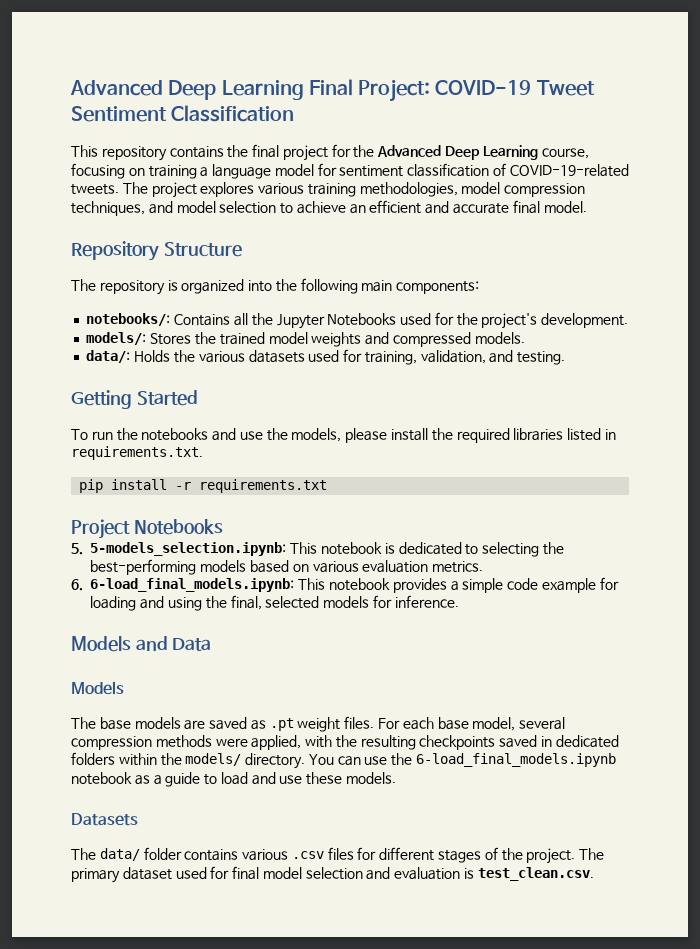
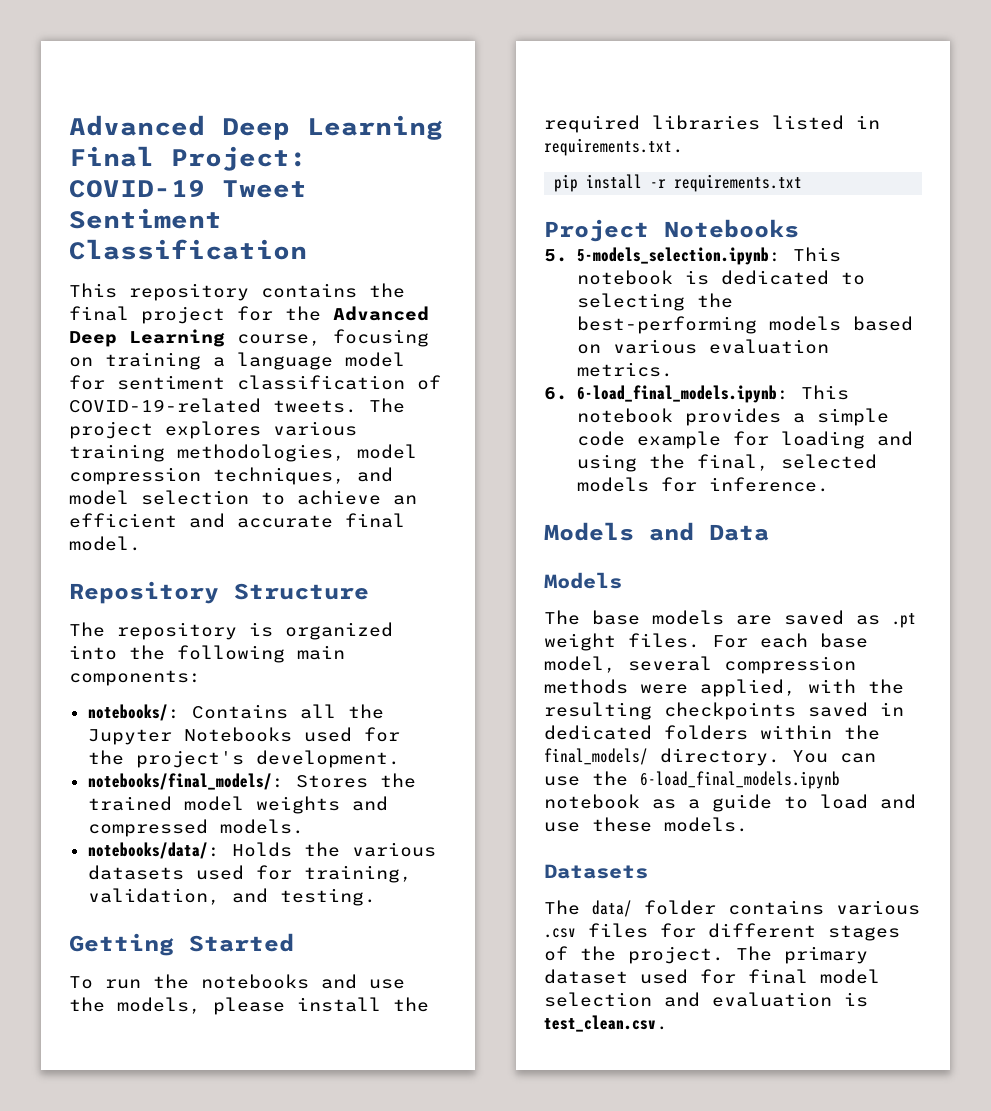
[86,332,147,345] models/: -> [87,773,284,790] notebooks/final_models/:
[86,350,131,363] data/: -> [87,842,220,859] notebooks/data/:
[185,753,242,766] models/ -> [544,748,648,765] final_models/

